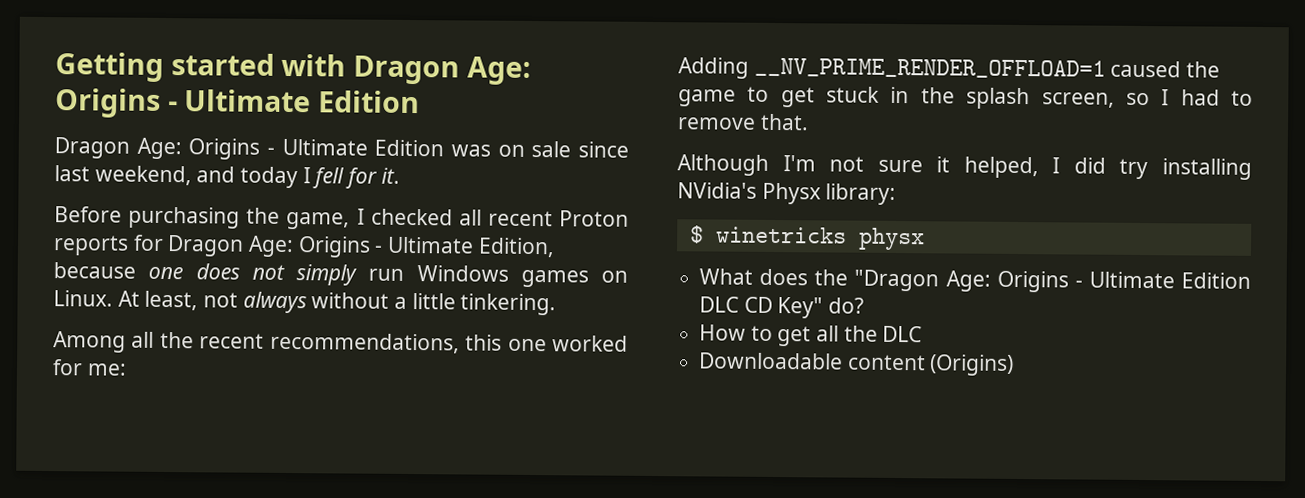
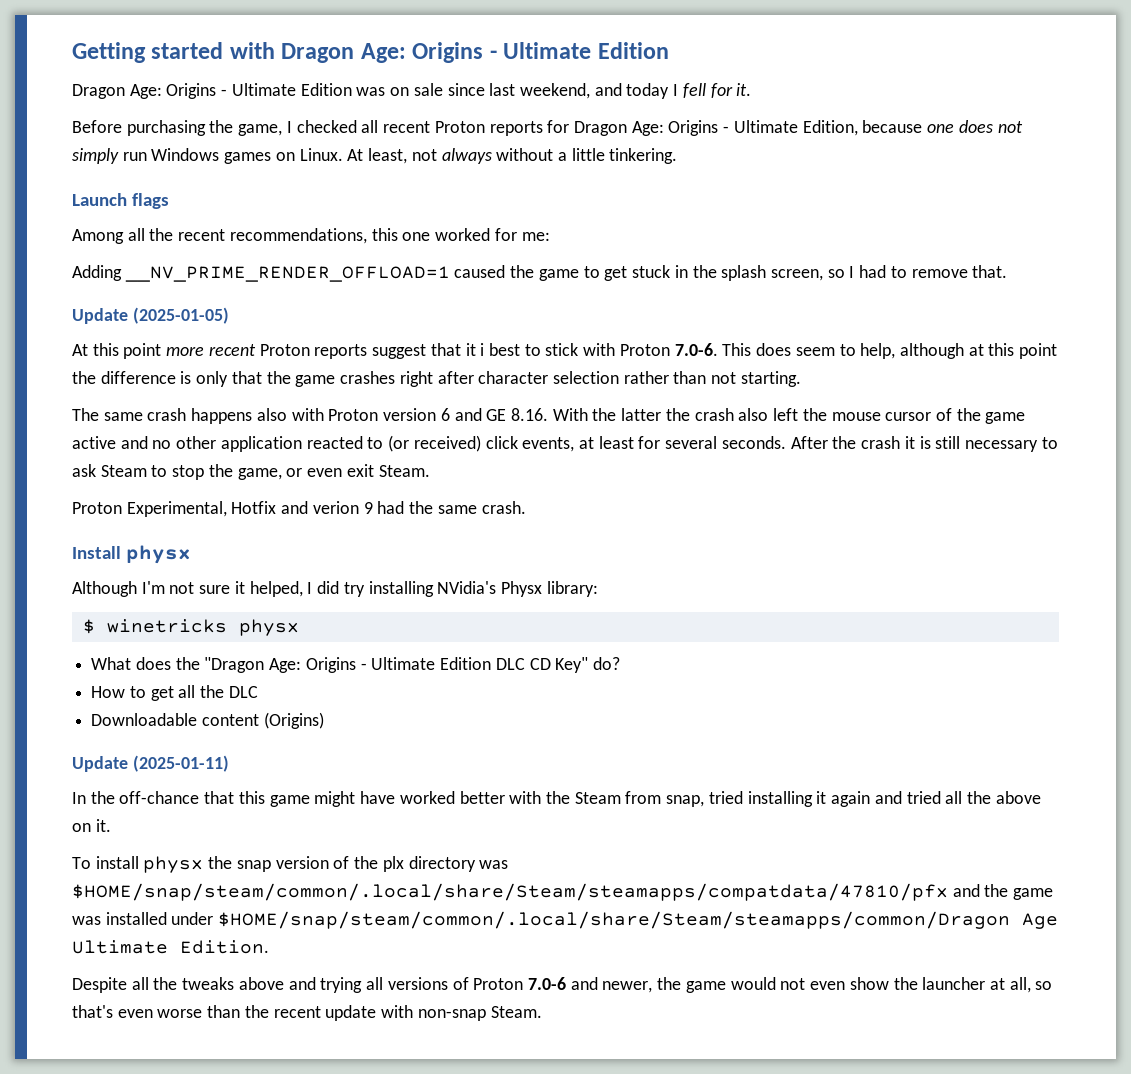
(557, 304) none -> [72,193,170,209] // Launch flags
(809, 122) none -> [72,307,229,324] [72,343,1058,359] [72,371,801,387] [72,408,1026,424] [72,435,1058,452] [72,464,430,480] [72,501,526,517] [72,545,192,564] // Update (2025-01-05) // At this point more recent Proton reports suggest that it i best to stick with Proton 7.0-6. This does seem to help, although at this point the difference is only that the game crashes right after character selection rather than not starting. // The same crash happens also with Proton version 6 and GE 8.16. With the latter the crash also left the mouse cursor of the game active and no other application reacted to (or received) click events, at least for several seconds. After the crash it is still necessary to ask Steam to stop the game, or even exit Steam. // Proton Experimental, Hotfix and verion 9 had the same crash. // Install physx
(1015, 365) none -> [72,755,229,772] [72,791,1041,807] [72,819,111,832] [72,856,509,873] [72,883,1054,901] [72,911,1059,929] [72,940,269,954] [72,977,1053,993] [72,1005,542,1021] // Update (2025-01-11) // In the off-chance that this game might have worked better with the Steam from snap, tried installing it again and tried all the above on it. // To install physx the snap version of the plx directory was $HOME/snap/steam/common/.local/share/Steam/steamapps/compatdata/47810/pfx and the game was installed under $HOME/snap/steam/common/.local/share/Steam/steamapps/common/Dragon Age Ultimate Edition. // Despite all the tweaks above and trying all versions of Proton 7.0-6 and newer, the game would not even show the launcher at all, so that's even worse than the recent update with non-snap Steam.

